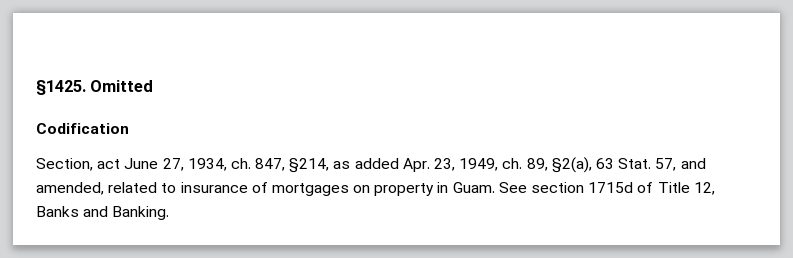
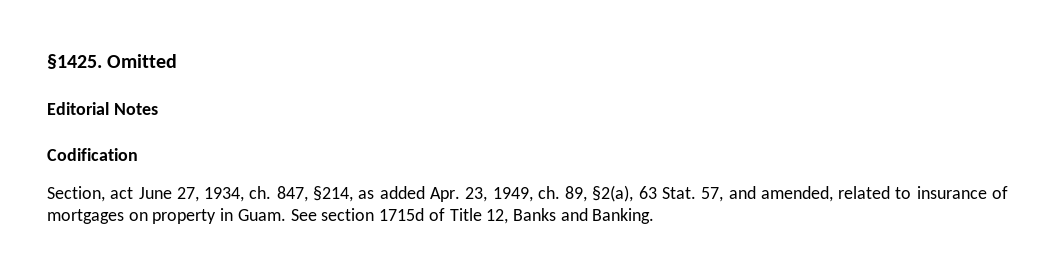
(154, 86) none -> [47,102,158,115] // Editorial Notes

